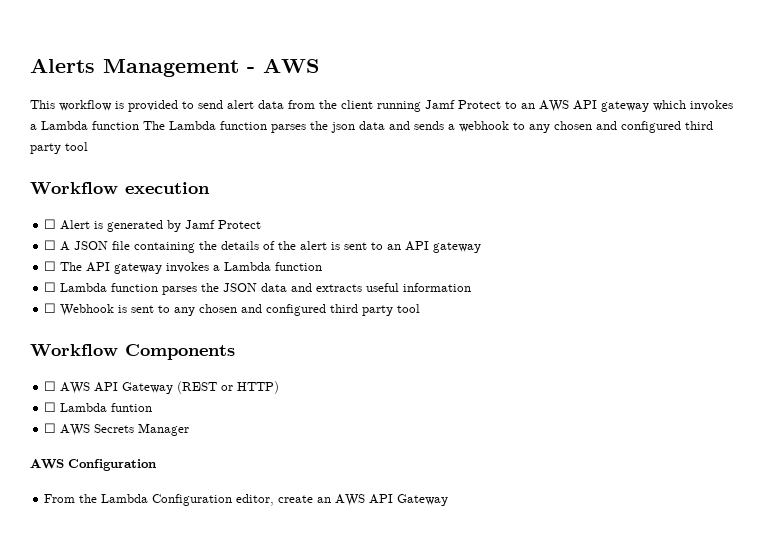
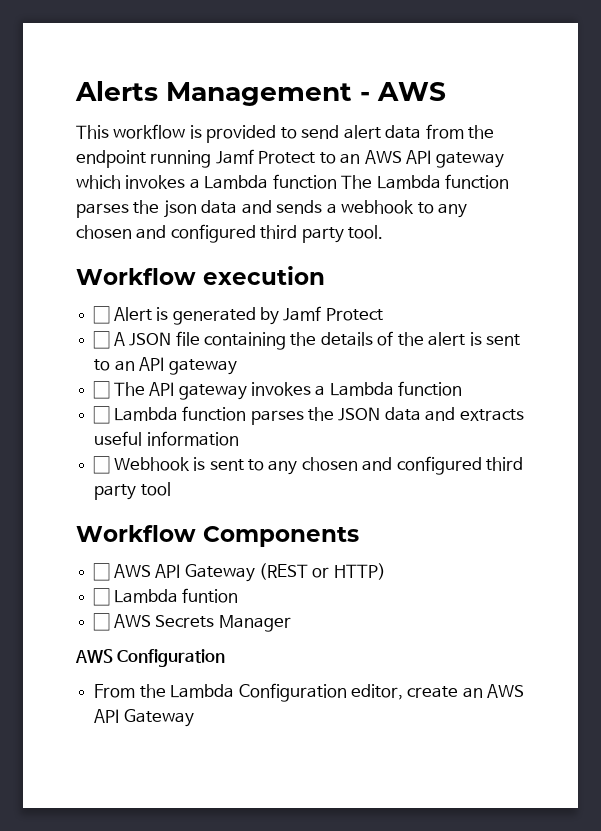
[341,100,373,109] client -> [76,150,146,168] endpoint
[65,142,88,151] tool -> [348,225,384,239] tool.

